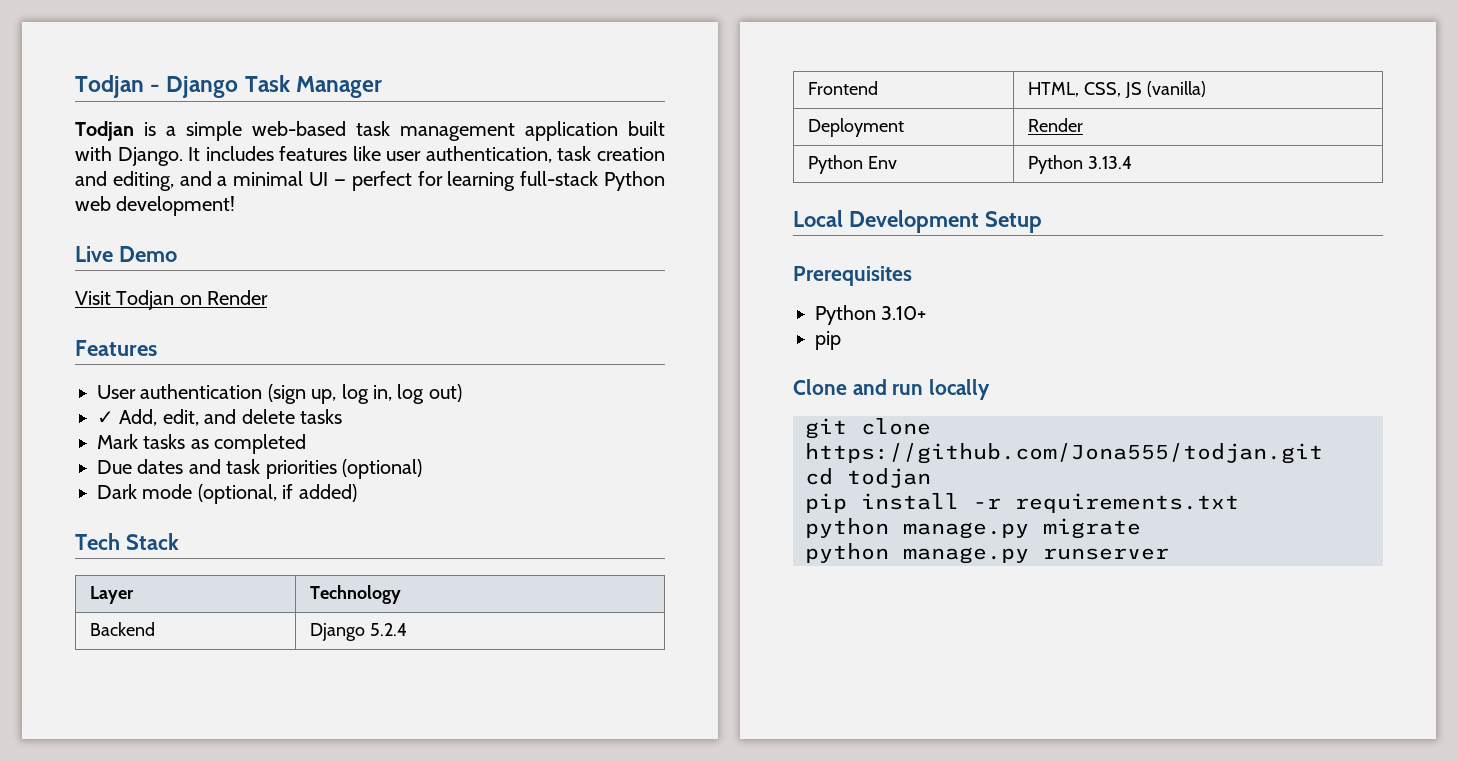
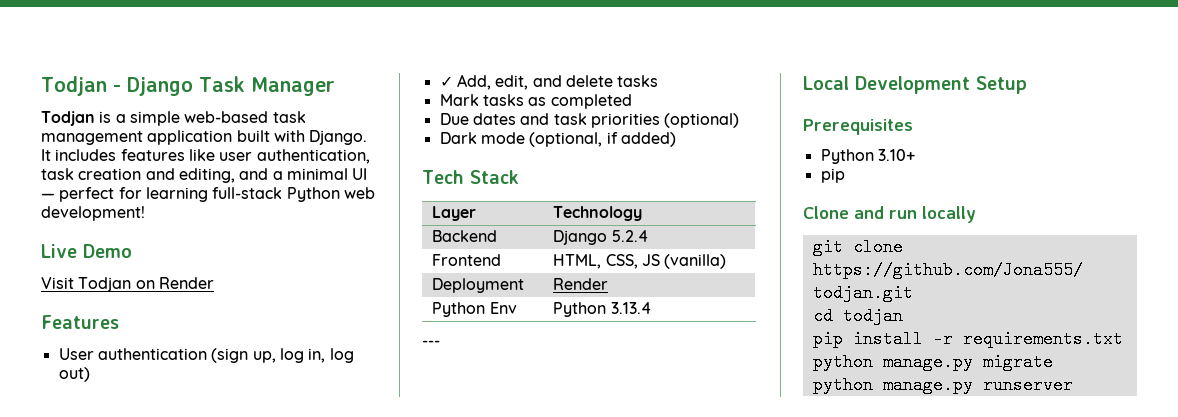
(1132, 162) none -> [422,340,440,346] // ---

